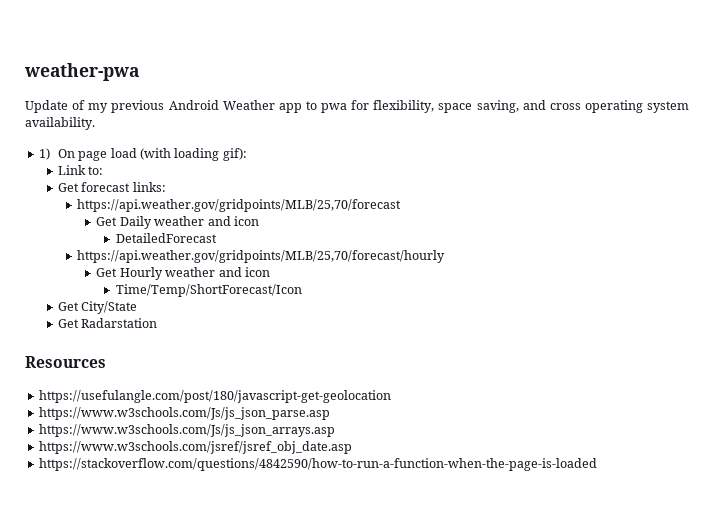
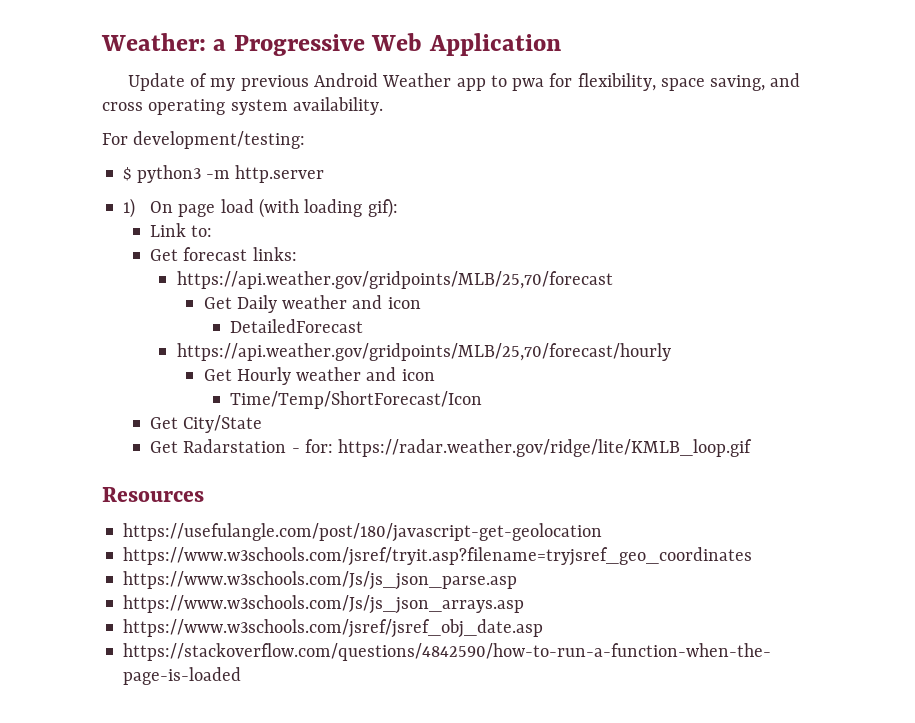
[24,63,139,81] weather-pwa -> [101,33,561,56] Weather: a Progressive Web Application
(95, 123) none -> [102,131,306,149] [123,165,325,183] // For development/testing: // $ python3 -m http.server
(158, 323) none -> [291,439,753,457] - for: https://radar.weather.gov/ridge/lite/KMLB_loop.gif
(391, 396) none -> [123,547,753,566] // https://www.w3schools.com/jsref/tryit.asp?filename=tryjsref_geo_coordinates

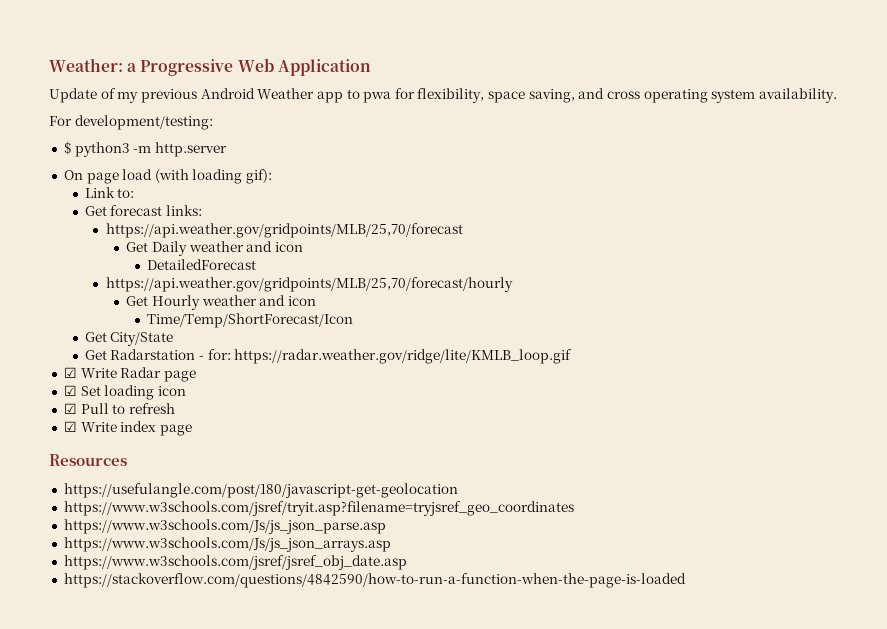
[123,198,136,218] 1) -> (227, 149) none
(753, 448) none -> [63,367,196,382] [63,385,186,400] [63,403,175,414] [63,421,192,436] // ☑ Write Radar page // ☑ Set loading icon // ☑ Pull to refresh // ☑ Write index page

